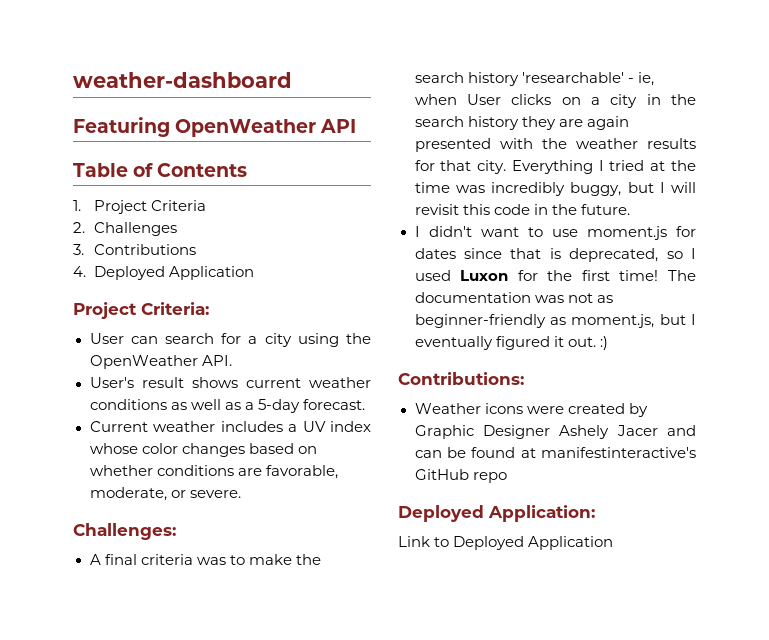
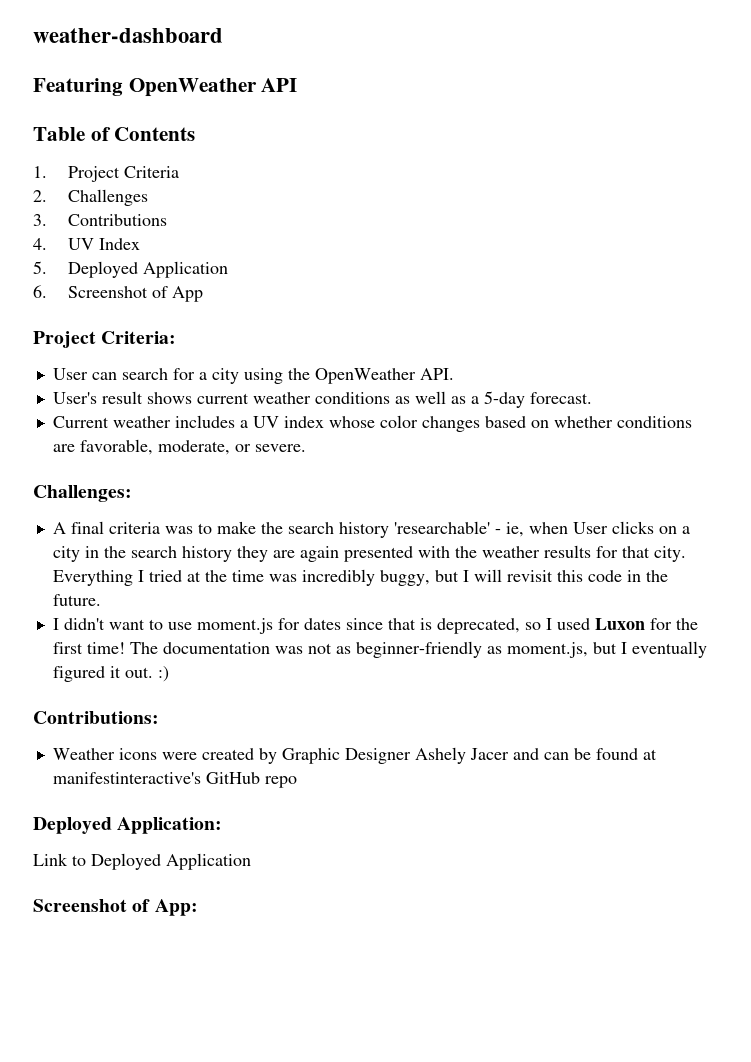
[94,266,255,280] Deployed Application -> [67,238,140,250] [33,261,228,278] [33,285,203,302] UV Index // 5. Deployed Application // 6. Screenshot of App
(614, 543) none -> [33,899,198,916] // Screenshot of App:

